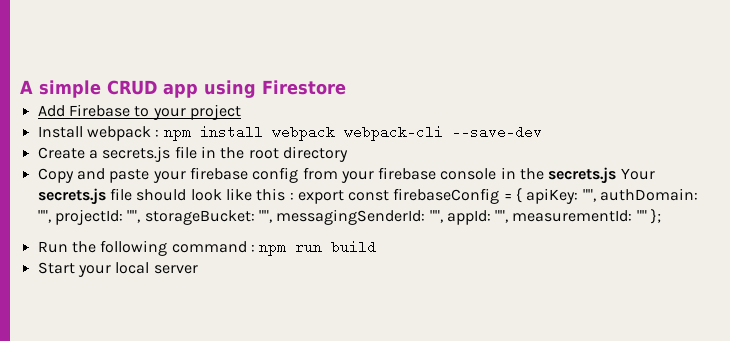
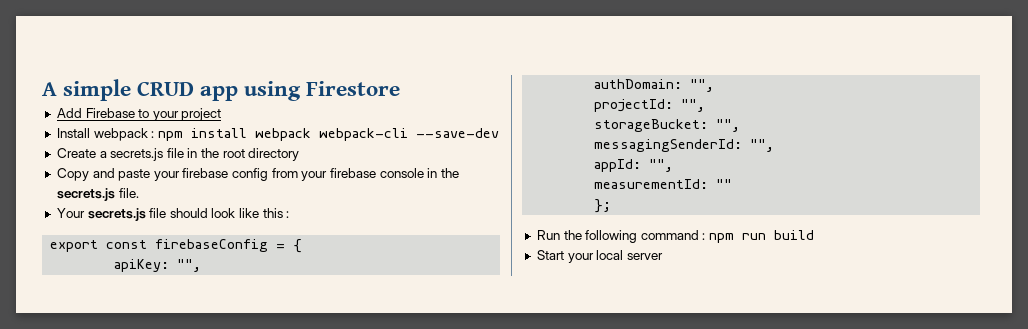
(617, 175) none -> [118,188,139,198] file. //
(294, 196) none -> (290, 214) //
(523, 195) none -> (303, 246) //
(596, 195) none -> (202, 265) //
(51, 216) none -> (715, 85) //
(141, 216) none -> (706, 105) //
(272, 216) none -> (741, 125) //
(443, 216) none -> (775, 145) //
(509, 216) none -> (674, 165) //
(647, 215) none -> (733, 184) //

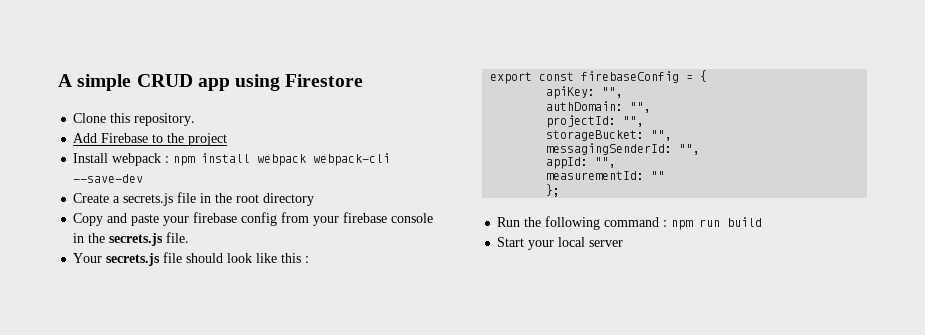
(401, 88) none -> [73,113,196,126] // Clone this repository.
[152,111,179,121] your -> [167,133,185,143] the

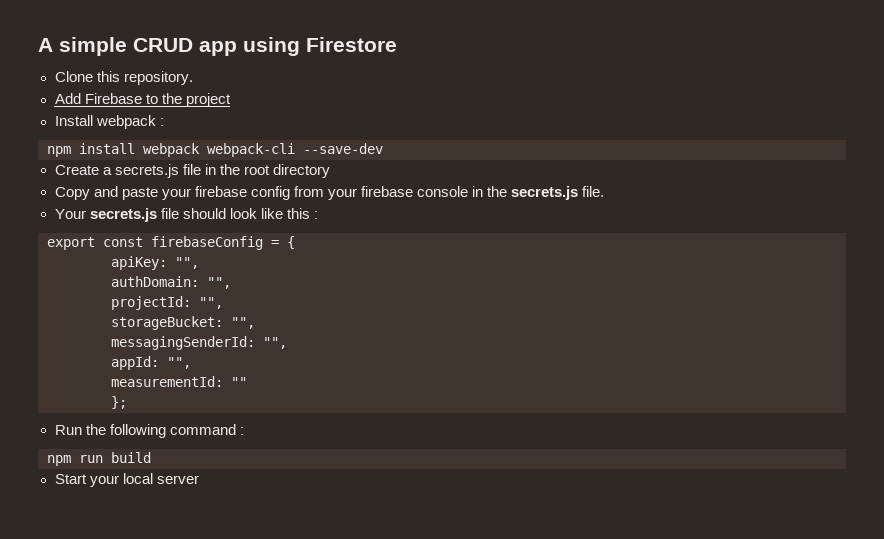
(170, 159) none -> (164, 122) //
(668, 223) none -> (244, 431) //

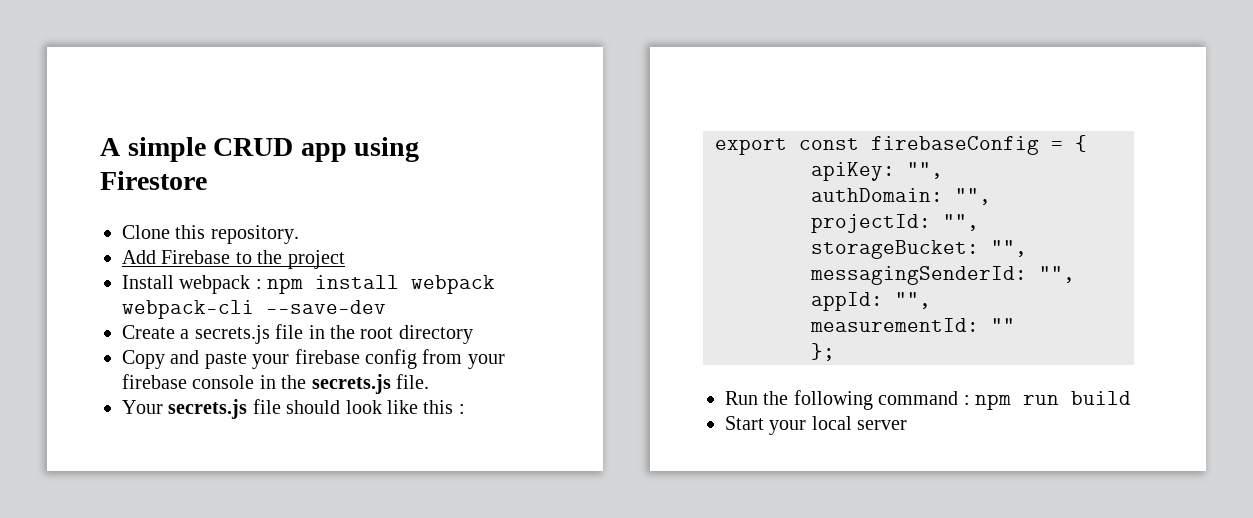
(164, 122) // -> (262, 284) none
(244, 431) // -> (970, 400) none

